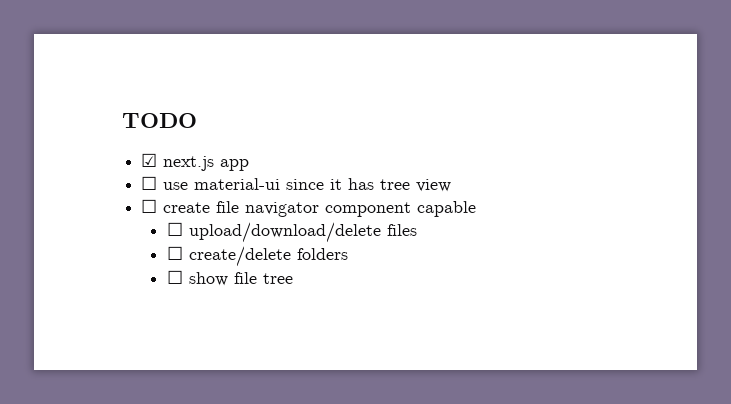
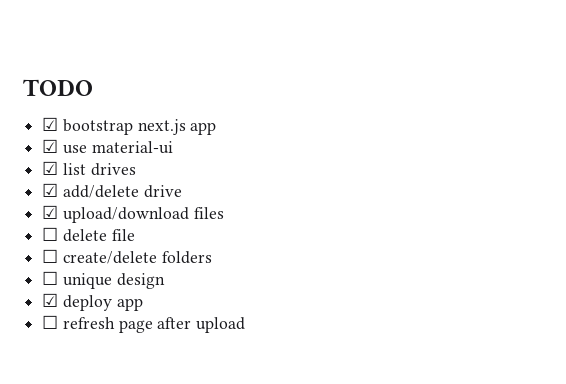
(158, 160) none -> [62,119,133,135] bootstrap
[141,176,158,190] ☐ -> [42,139,59,153] ☑
[286,178,452,192] [141,199,477,217] [167,222,418,243] [167,246,349,267] [167,270,294,286] since it has tree view // ☐ create file navigator component capable // ☐ upload/download/delete files // ☐ create/delete folders // ☐ show file tree -> [42,161,136,176] [42,183,182,198] [42,205,224,223] [42,227,135,242] [42,249,212,264] [42,271,165,289] [42,293,143,311] [42,315,246,333] // ☑ list drives // ☑ add/delete drive // ☑ upload/download files // ☐ delete file // ☐ create/delete folders // ☐ unique design // ☑ deploy app // ☐ refresh page after upload

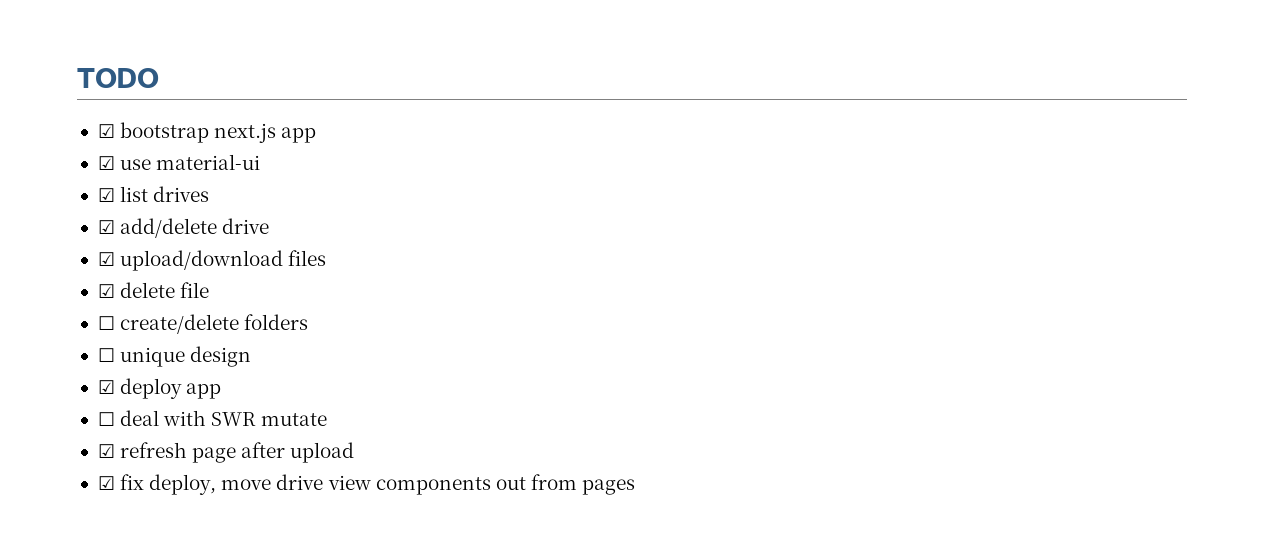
[42,227,59,241] ☐ -> [97,284,115,298] ☑
(59, 322) none -> [120,410,328,426] [97,444,115,458] deal with SWR mutate // ☑
(246, 325) none -> [97,474,636,495] // ☑ fix deploy, move drive view components out from pages

